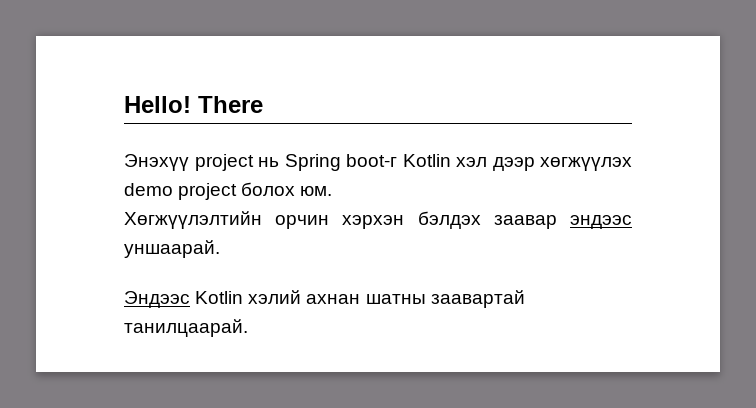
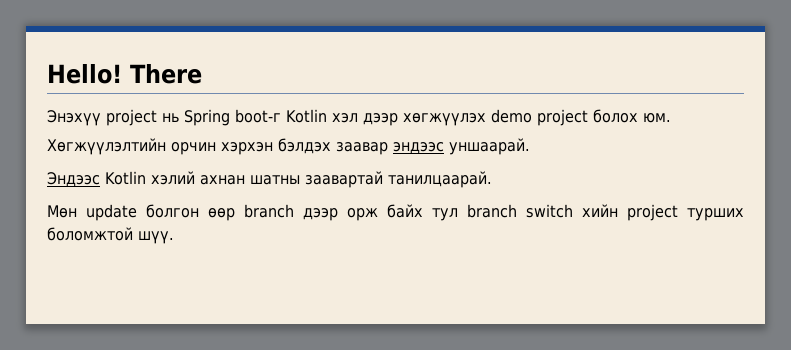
(248, 328) none -> [47,204,744,221] [47,227,174,244] // Мөн update болгон өөр branch дээр орж байх тул branch switch хийн project турших боломжтой шүү.

